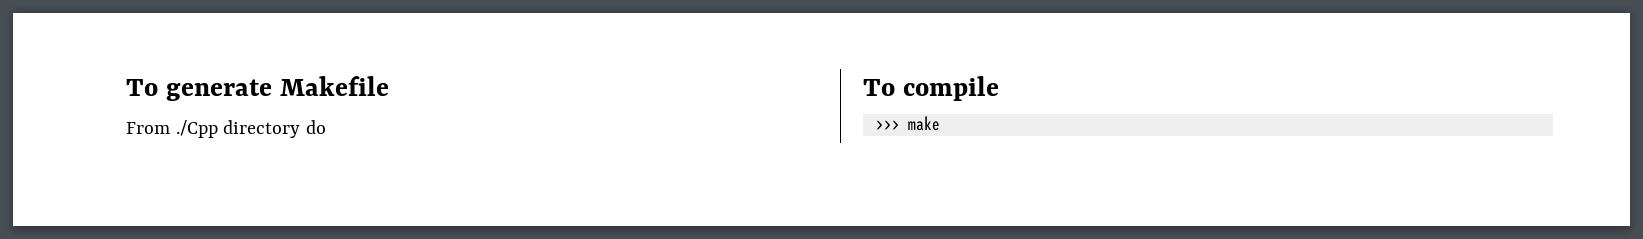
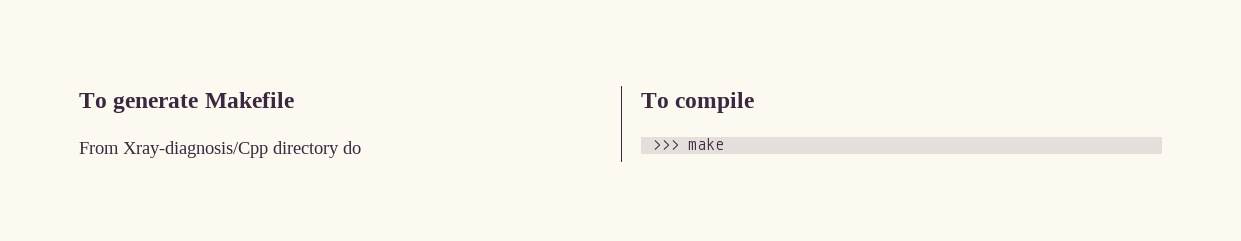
[175,120,218,138] ./Cpp -> [123,141,268,158] Xray-diagnosis/Cpp

